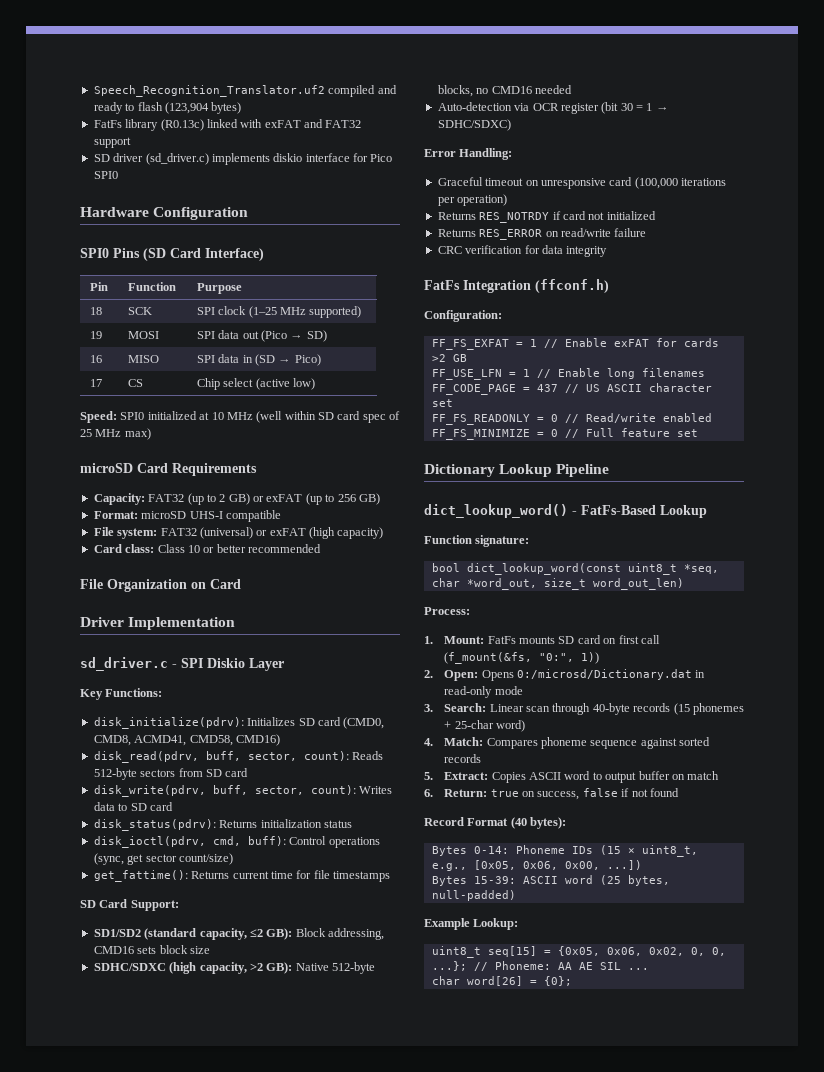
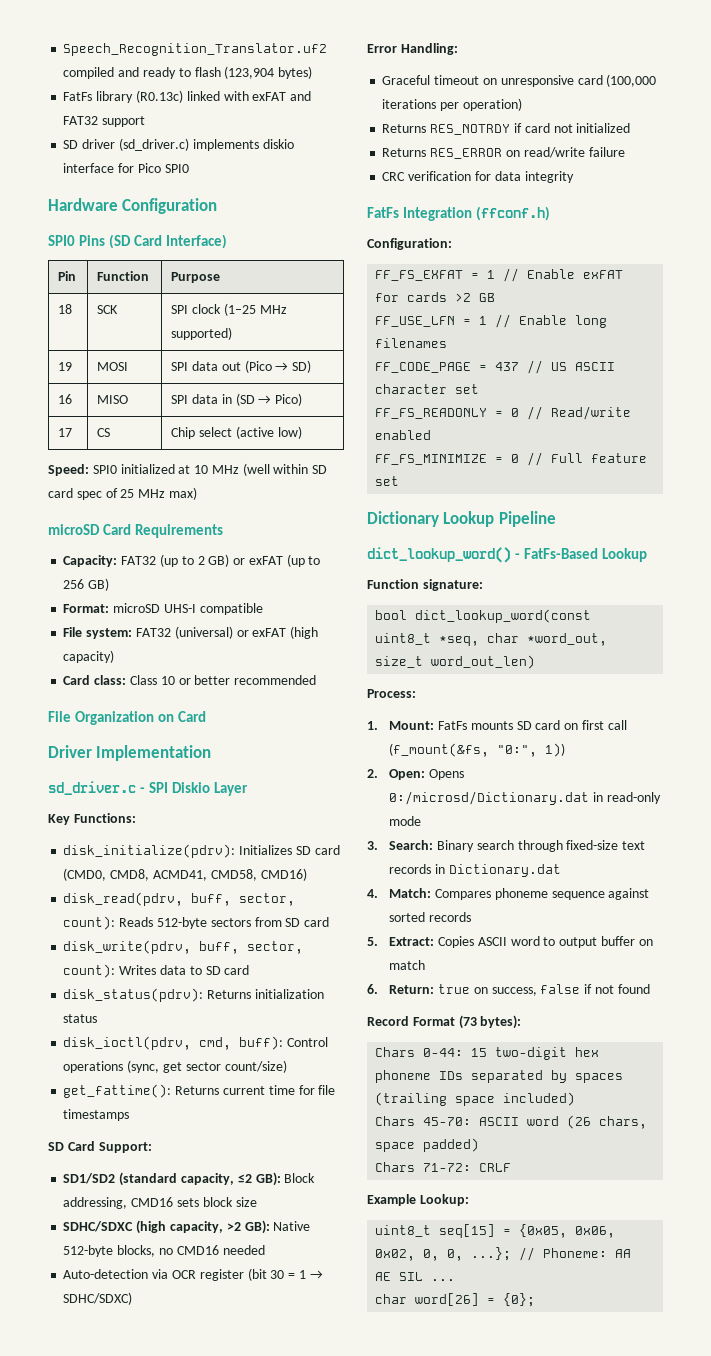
[489,703,744,715] [444,720,526,732] Linear scan through 40-byte records (15 phonemes + 25-char word) -> [437,840,646,852] [389,864,561,877] Binary search through fixed-size text records in Dictionary.dat
[510,817,527,829] (40 -> [458,1015,477,1029] (73
[431,845,698,857] [431,860,642,871] [431,875,670,886] [431,890,516,901] Bytes 0-14: Phoneme IDs (15 × uint8_t, e.g., [0x05, 0x06, 0x00, ...]) // Bytes 15-39: ASCII word (25 bytes, null-padded) -> [375,1047,600,1060] [375,1070,624,1083] [375,1092,576,1106] [375,1115,648,1129] [375,1138,480,1152] [375,1162,512,1172] Chars 0-44: 15 two-digit hex phoneme IDs separated by spaces (trailing space included) // Chars 45-70: ASCII word (26 chars, space padded) // Chars 71-72: CRLF

